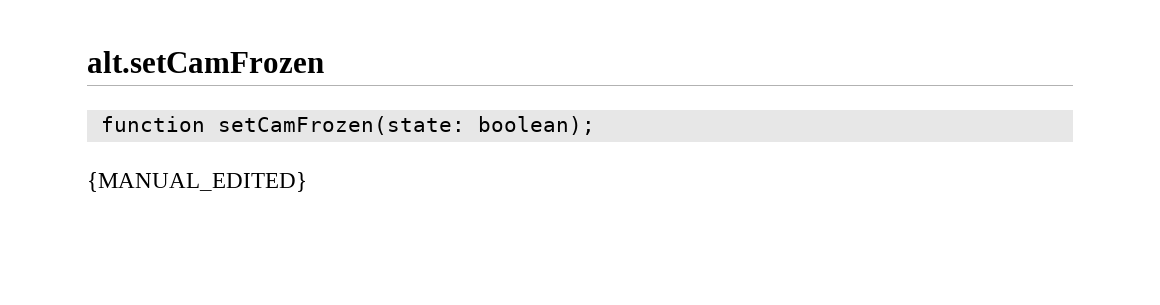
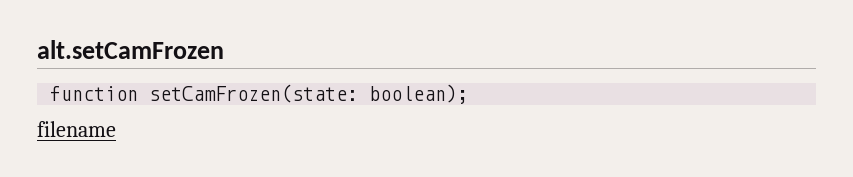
[87,172,307,192] {MANUAL_EDITED} -> [37,121,116,137] filename

